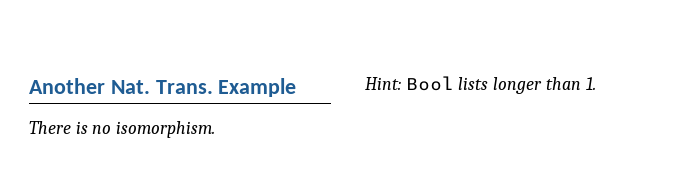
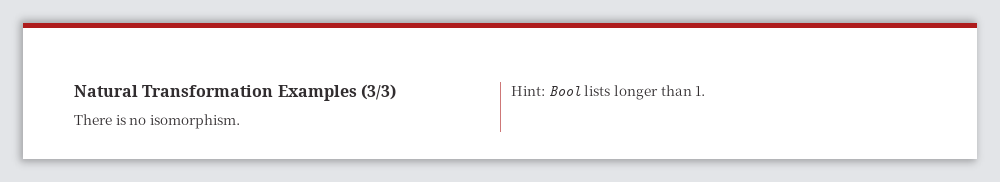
[29,78,297,97] Another Nat. Trans. Example -> [74,84,396,101] Natural Transformation Examples (3/3)

